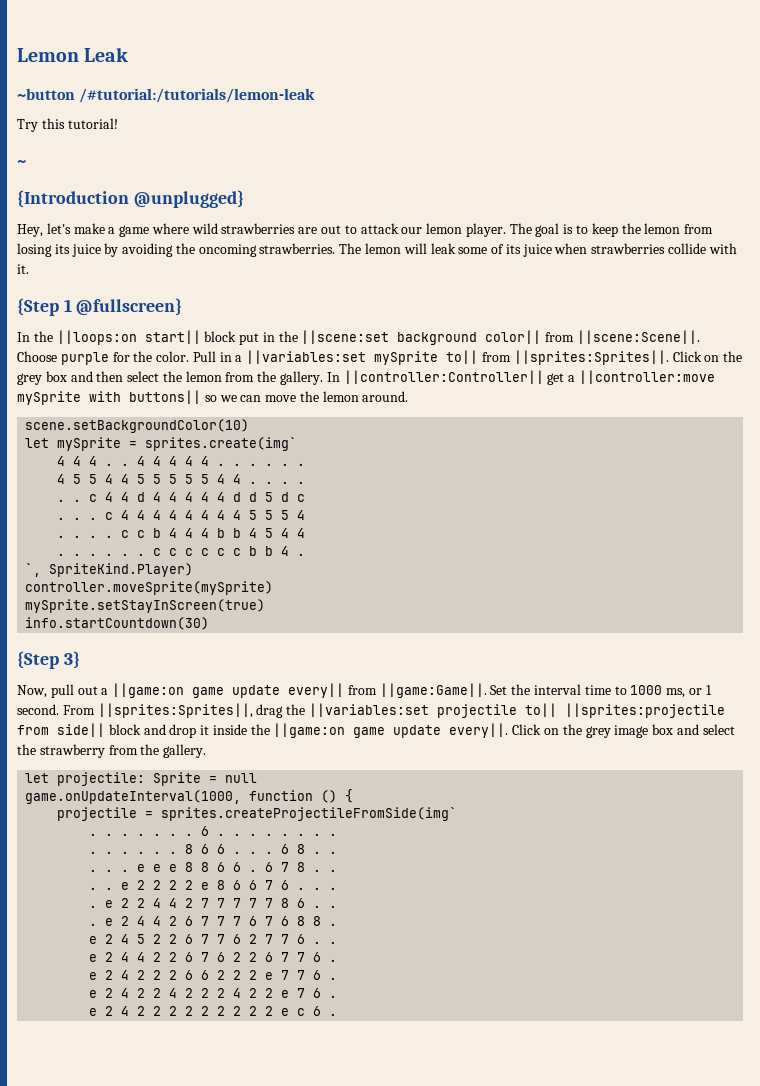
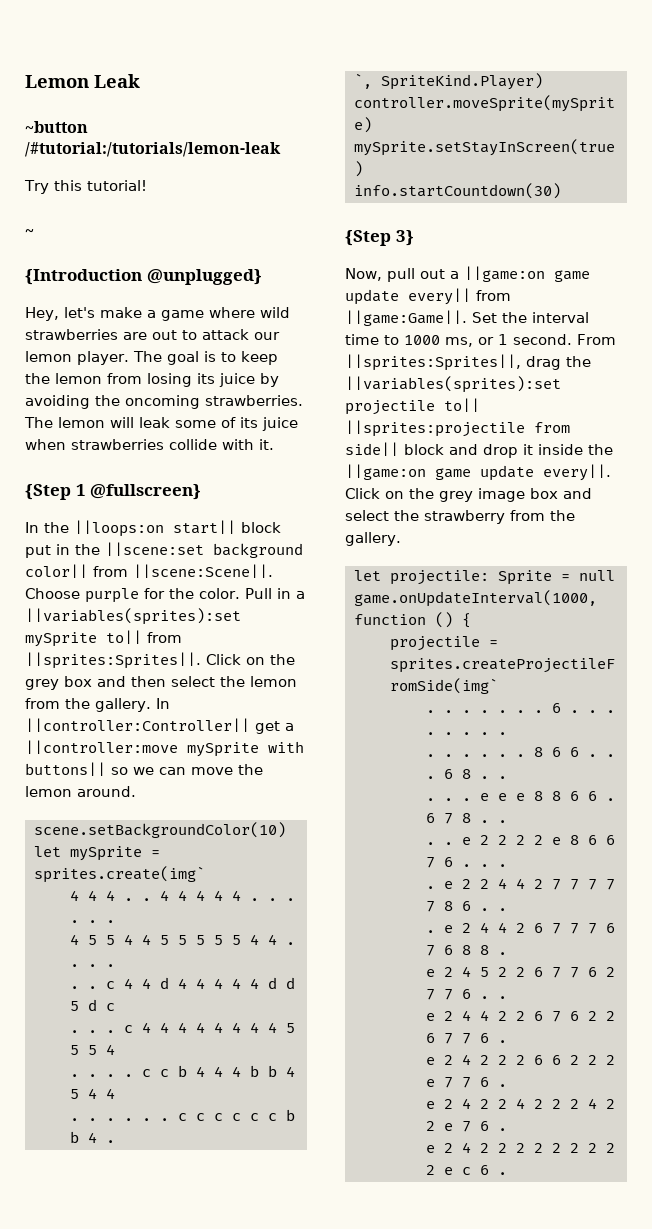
[246,350,367,364] ||variables:set -> [25,608,241,625] ||variables(sprites):set
[308,703,429,717] ||variables:set -> [345,376,561,393] ||variables(sprites):set

